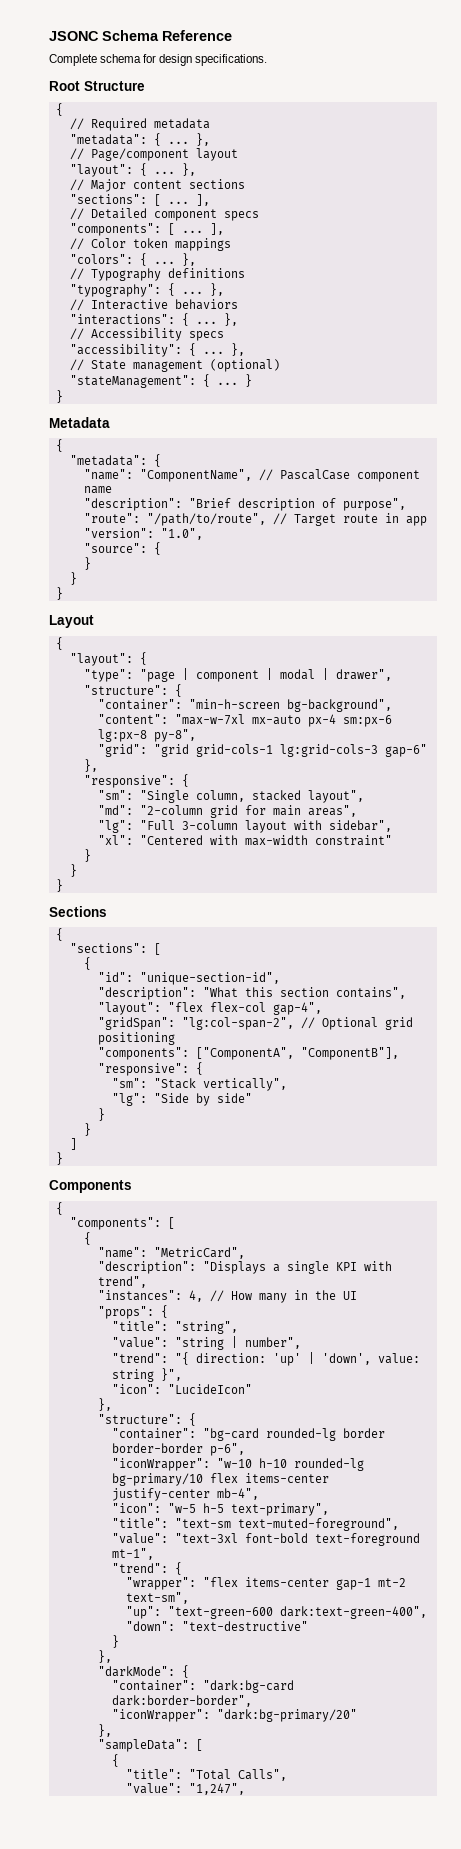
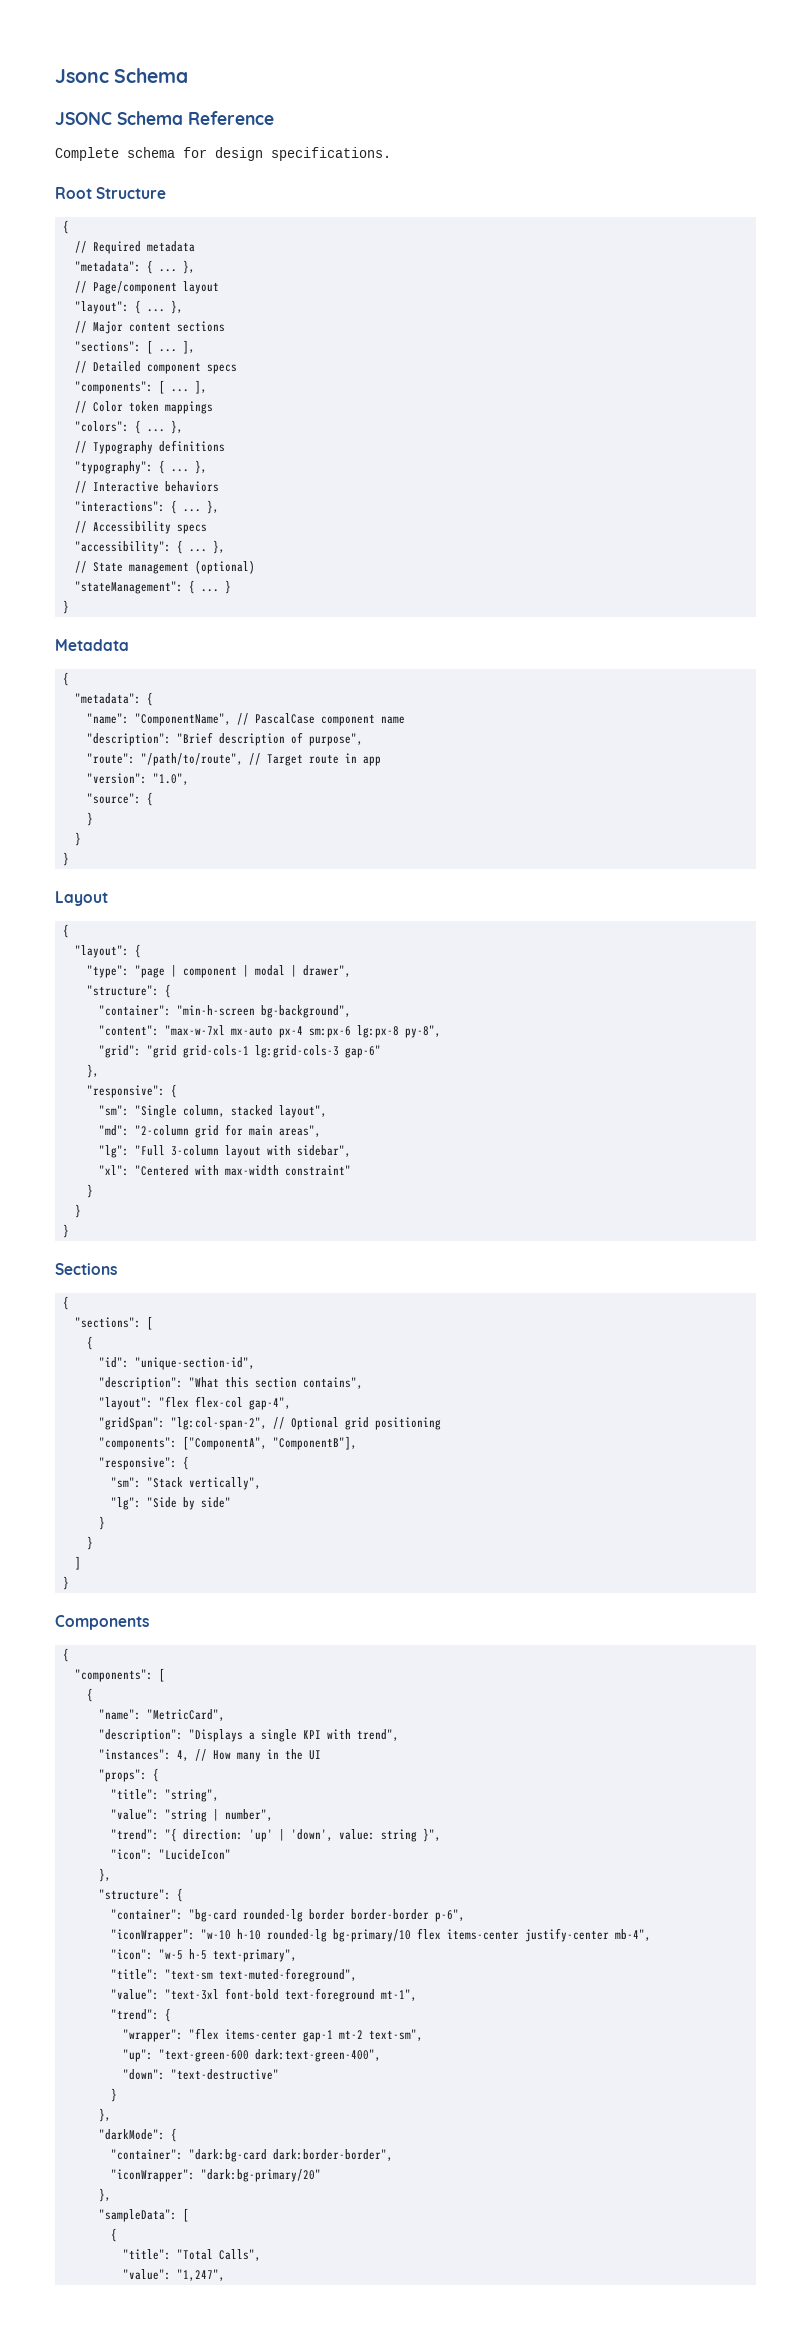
(49, 36) none -> [55,68,189,83] Jsonc Schema //

